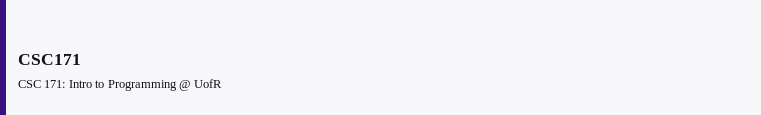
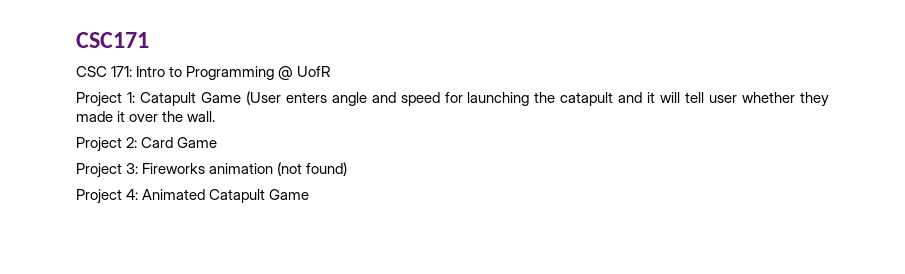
(223, 83) none -> [76,91,829,107] [76,111,216,122] [76,137,218,152] [76,162,348,178] [76,189,310,204] // Project 1: Catapult Game (User enters angle and speed for launching the catapult and it will tell user whether they made it over the wall. // Project 2: Card Game // Project 3: Fireworks animation (not found) // Project 4: Animated Catapult Game

